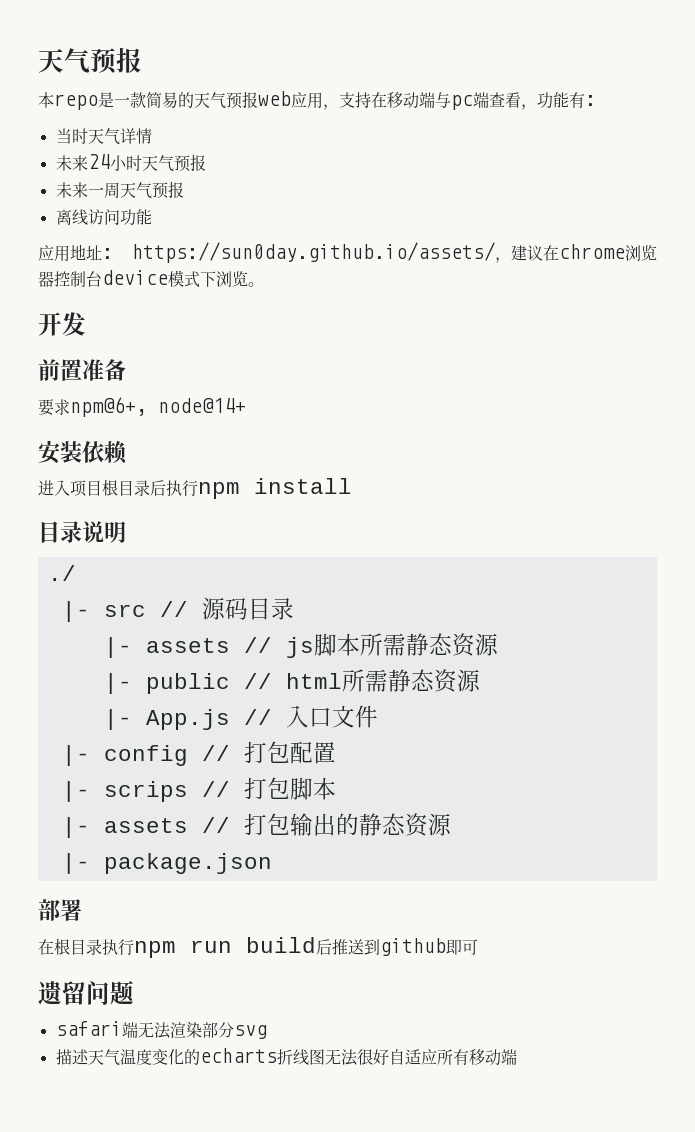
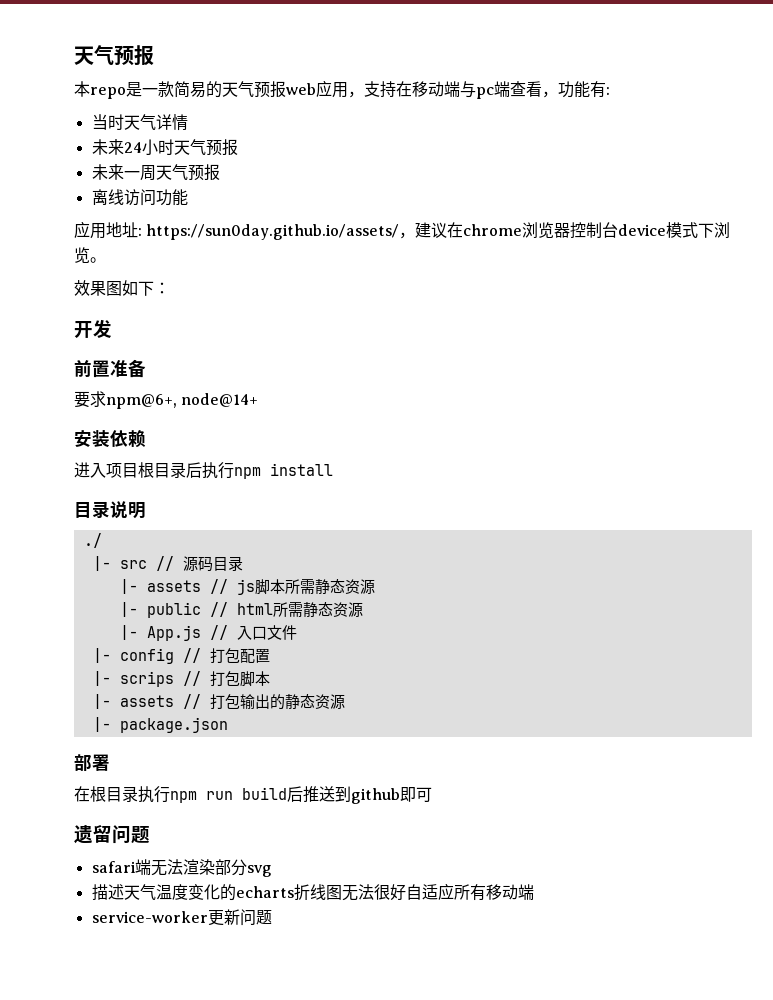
(264, 284) none -> [74,280,170,296] // 效果图如下：
(517, 1057) none -> [91,909,272,926] // service-worker更新问题

